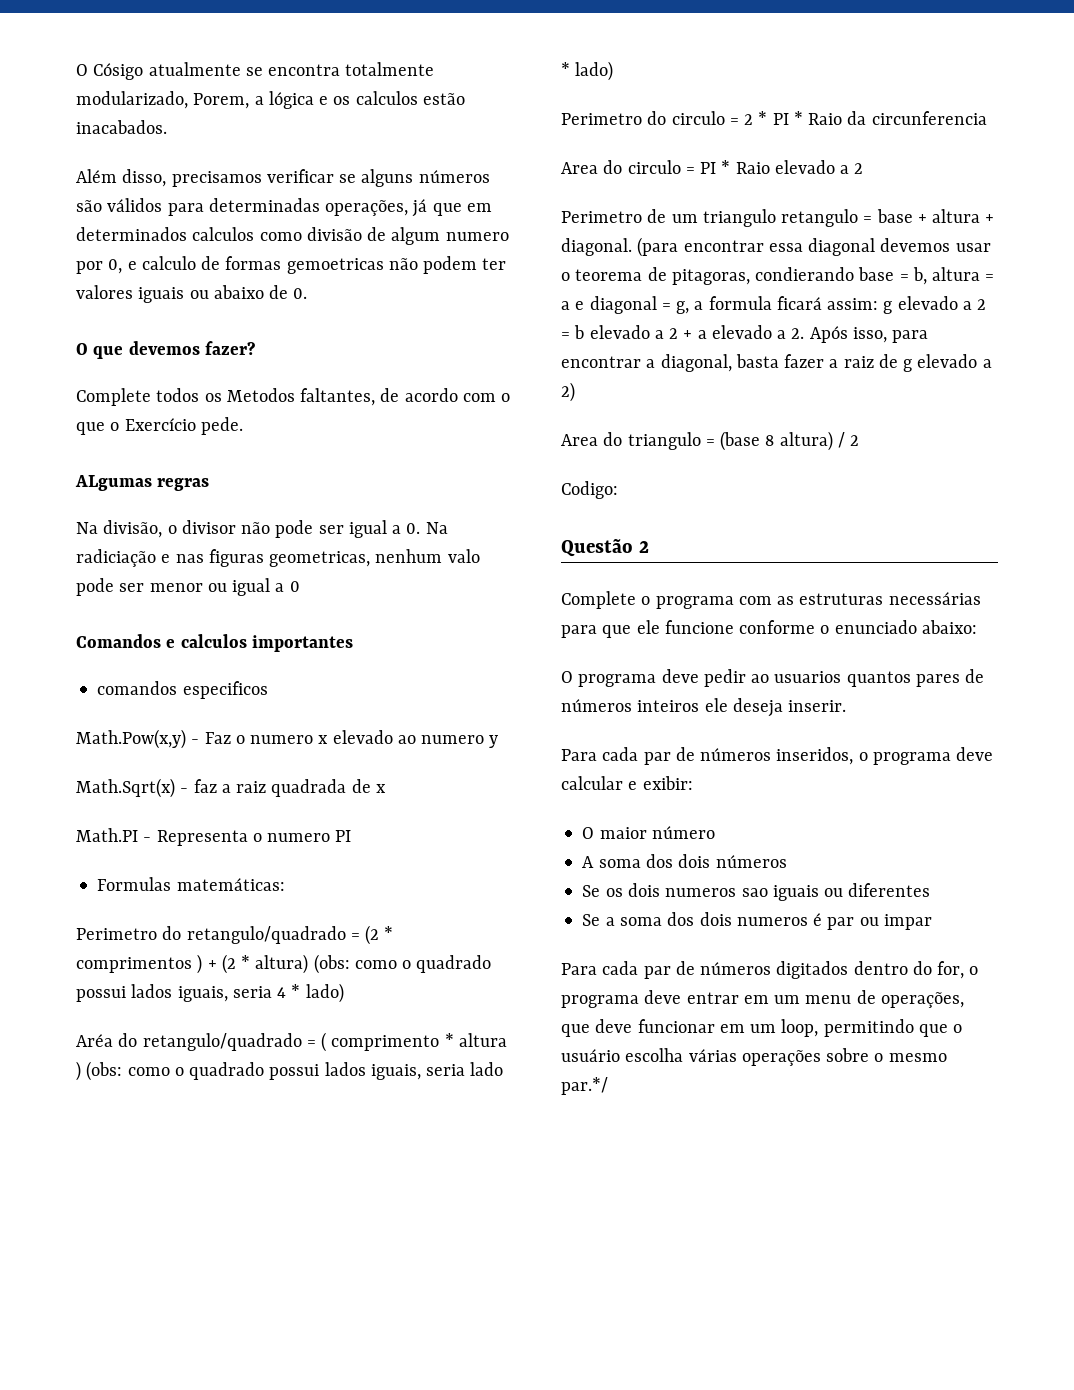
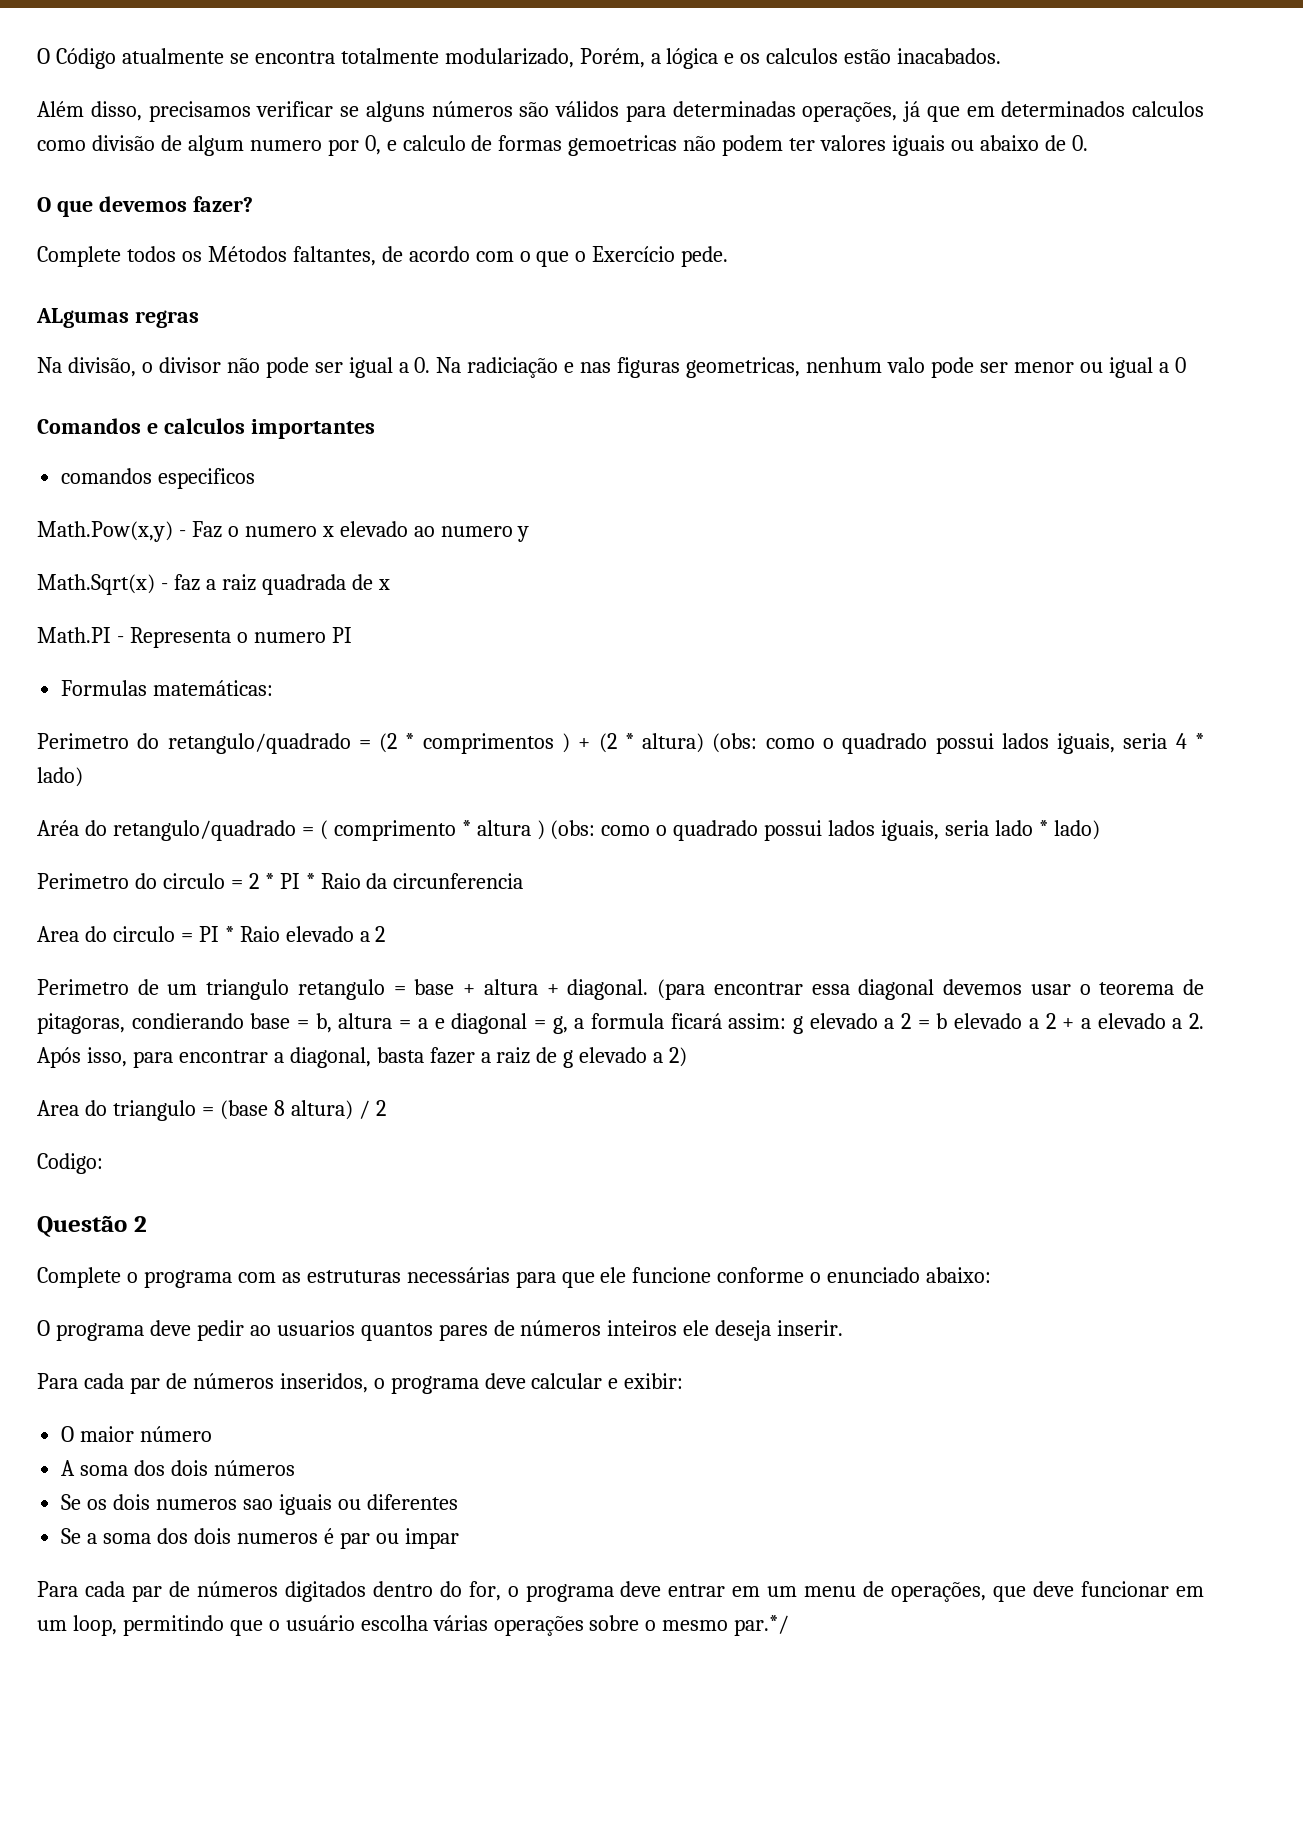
[76,63,144,80] O Cósigo -> [37,48,116,69] O Código
[193,93,250,109] Porem, -> [579,48,645,68] Porém,
[226,388,295,402] Metodos -> [207,246,287,262] Métodos

